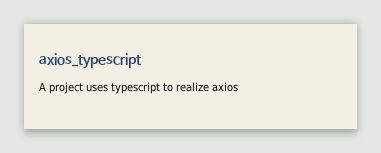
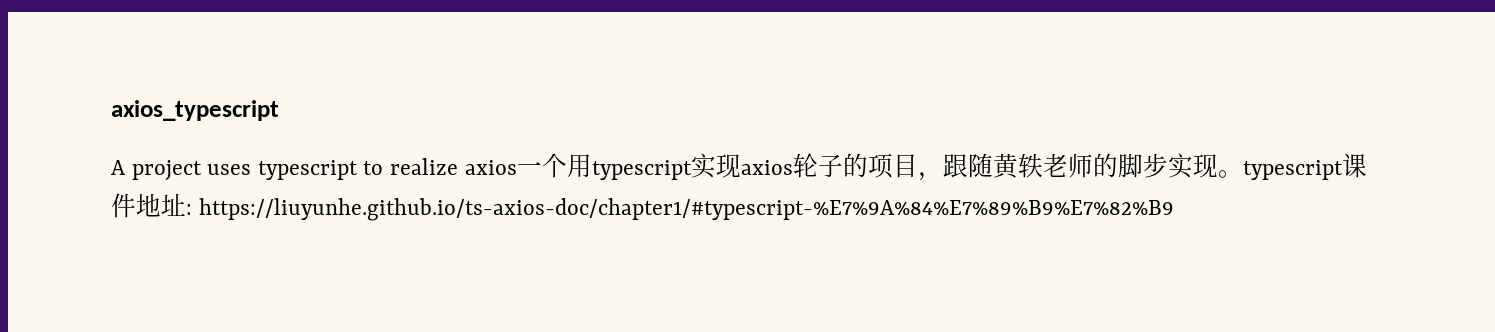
(238, 87) none -> [516,153,1367,181] [111,193,1174,221] 一个用typescript实现axios轮子的项目，跟随黄轶老师的脚步实现。typescript课件地址: https://liuyunhe.github.io/ts-axios-doc/chapter1/#typescript-%E7%9A%84%E7%89%B9%E7%82%B9

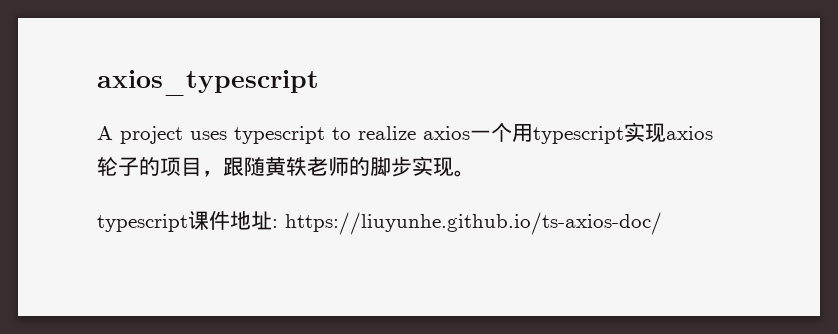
(1243, 174) none -> (475, 173) //
[198,198,1174,221] https://liuyunhe.github.io/ts-axios-doc/chapter1/#typescript-%E7%9A%84%E7%89%B9%E7%82%B9 -> [285,212,662,235] https://liuyunhe.github.io/ts-axios-doc/

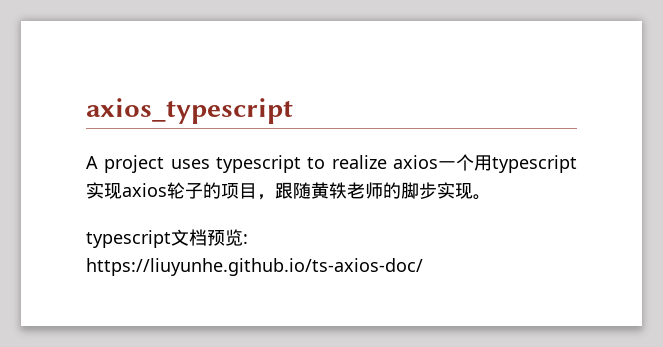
[188,211,272,230] 课件地址 -> [171,229,243,246] 文档预览

